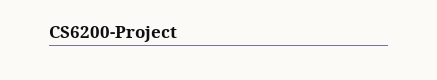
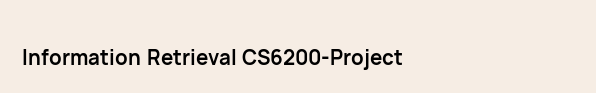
(49, 34) none -> [22,49,237,65] Information Retrieval

